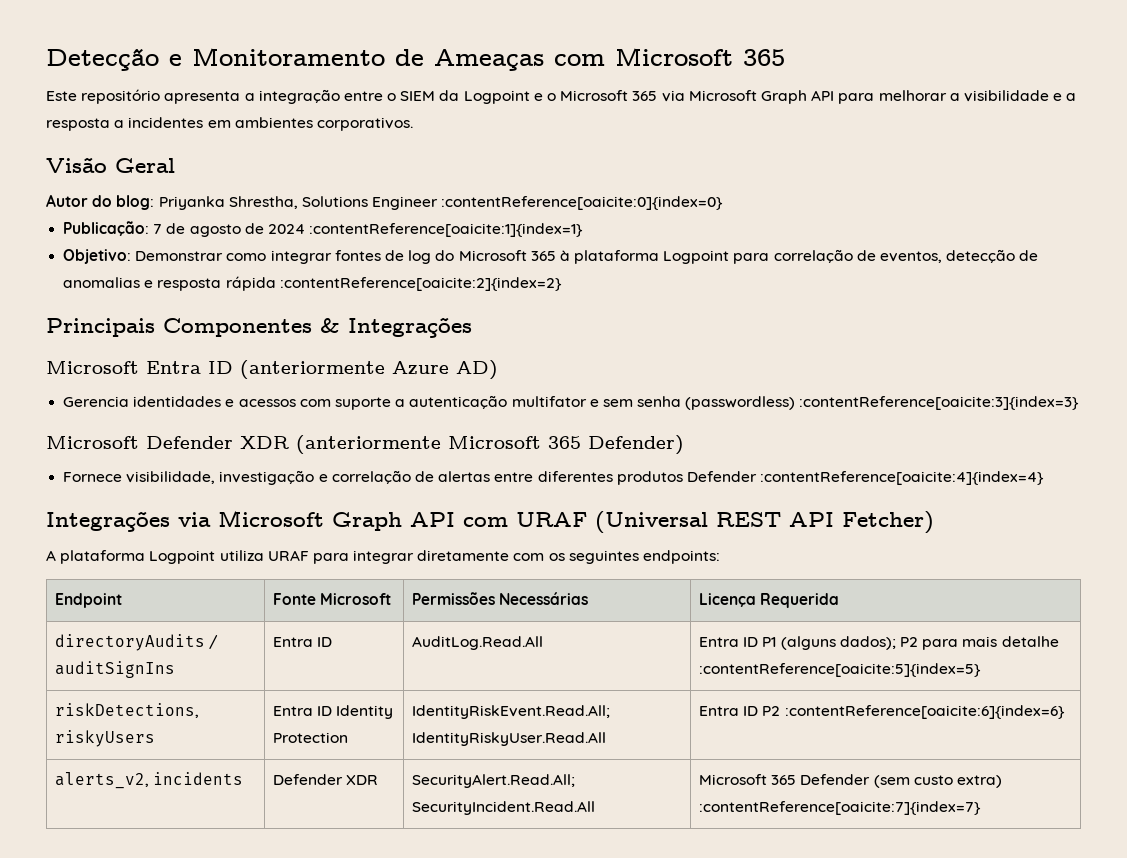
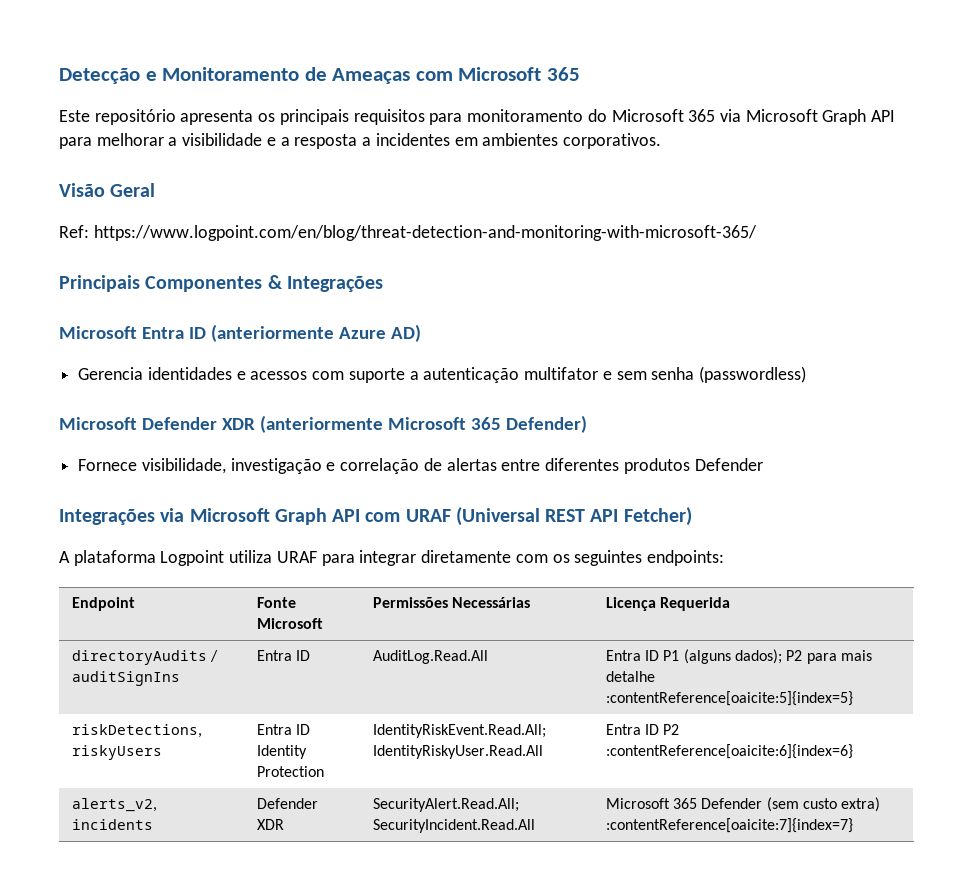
[244,89,557,104] a integração entre o SIEM da Logpoint e o -> [258,109,607,125] os principais requisitos para monitoramento do
[46,194,724,210] [63,221,584,237] [63,249,1039,264] [63,276,562,291] Autor do blog: Priyanka Shrestha, Solutions Engineer :contentReference[oaicite:0]{index=0} // Publicação: 7 de agosto de 2024 :contentReference[oaicite:1]{index=1} // Objetivo: Demonstrar como integrar fontes de log do Microsoft 365 à plataforma Logpoint para correlação de eventos, detecção de anomalias e resposta rápida :contentReference[oaicite:2]{index=2} -> [59,225,757,241] Ref: https://www.logpoint.com/en/blog/threat-detection-and-monitoring-with-microsoft-365/
[799,396,1080,410] :contentReference[oaicite:3]{index=3} -> (806, 374) none
[760,471,1045,485] :contentReference[oaicite:4]{index=4} -> (763, 464) none

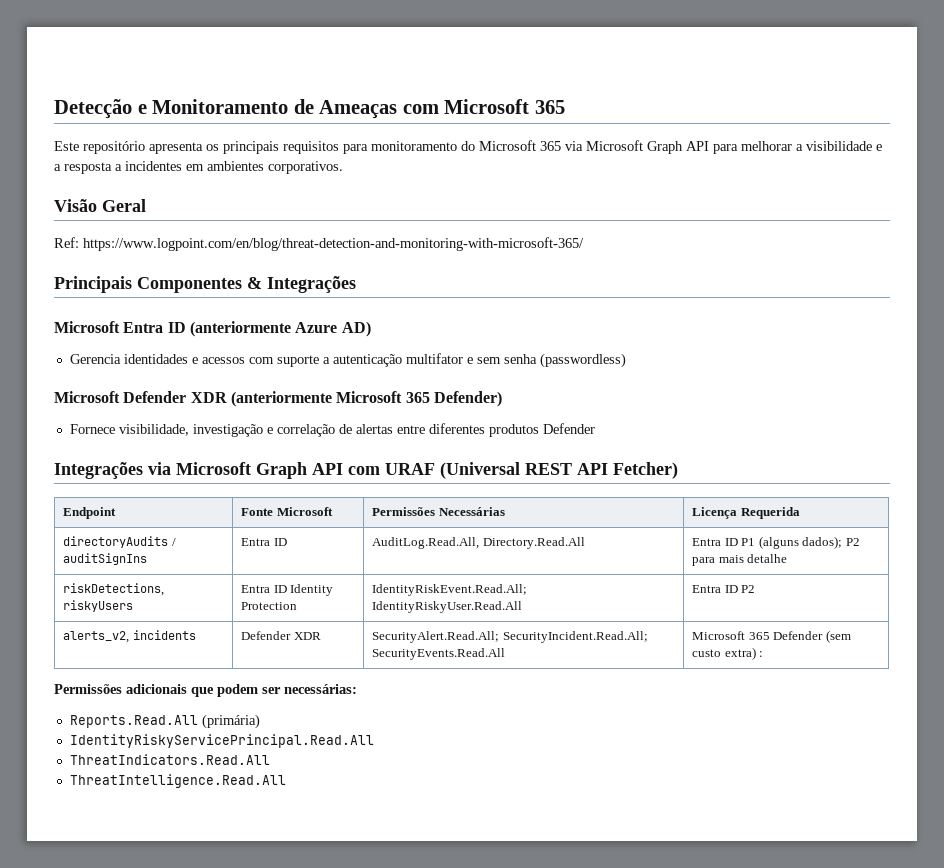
[59,550,724,566] // A plataforma Logpoint utiliza URAF para integrar diretamente com os seguintes endpoints: -> (678, 470) none
[372,650,488,664] AuditLog.Read.All -> [372,537,585,549] AuditLog.Read.All, Directory.Read.All
[605,691,853,706] :contentReference[oaicite:5]{index=5} -> (788, 558) none
[605,744,853,759] :contentReference[oaicite:6]{index=6} -> (756, 589) none
[372,819,535,833] SecurityIncident.Read.All -> [502,631,648,643] [372,648,506,660] SecurityIncident.Read.All; SecurityEvents.Read.All
[605,818,853,833] :contentReference[oaicite:7]{index=7} -> [759,651,764,657] [54,684,357,697] [69,714,260,729] [69,734,374,748] [69,754,270,765] [69,774,286,788] : // Permissões adicionais que podem ser necessárias: // Reports.Read.All (primária) // IdentityRiskyServicePrincipal.Read.All // ThreatIndicators.Read.All // ThreatIntelligence.Read.All

